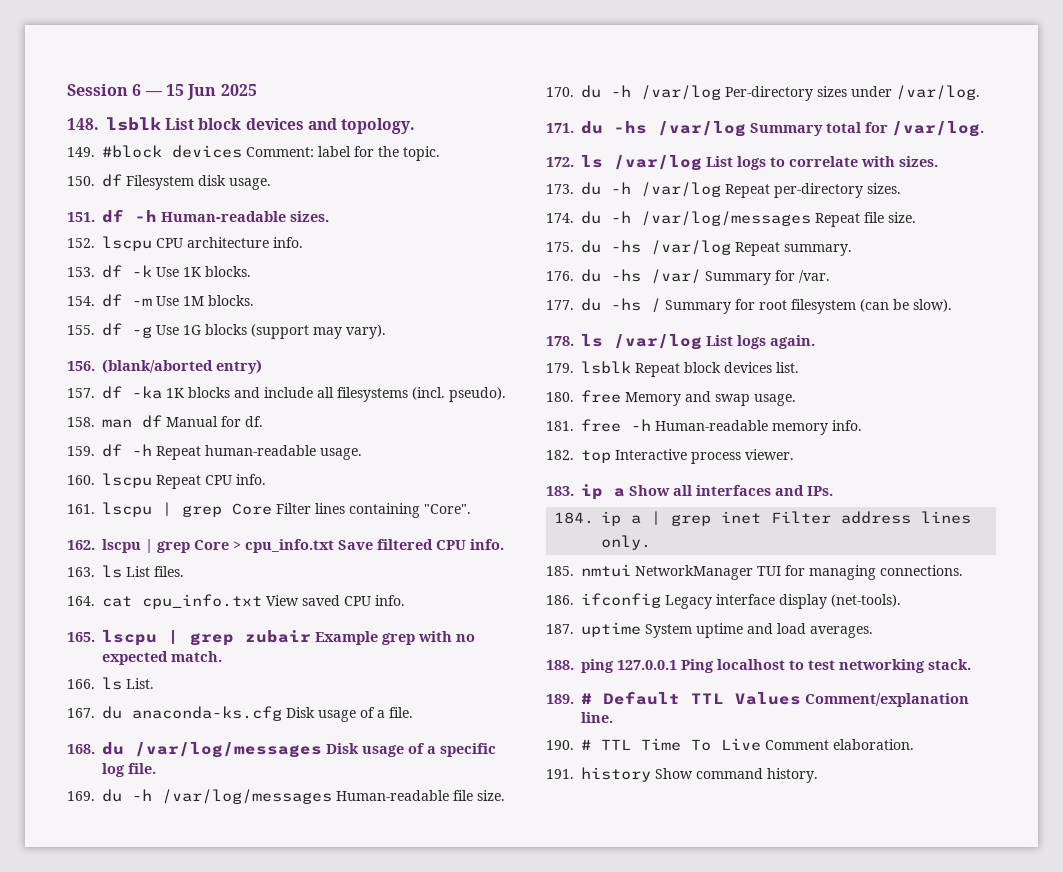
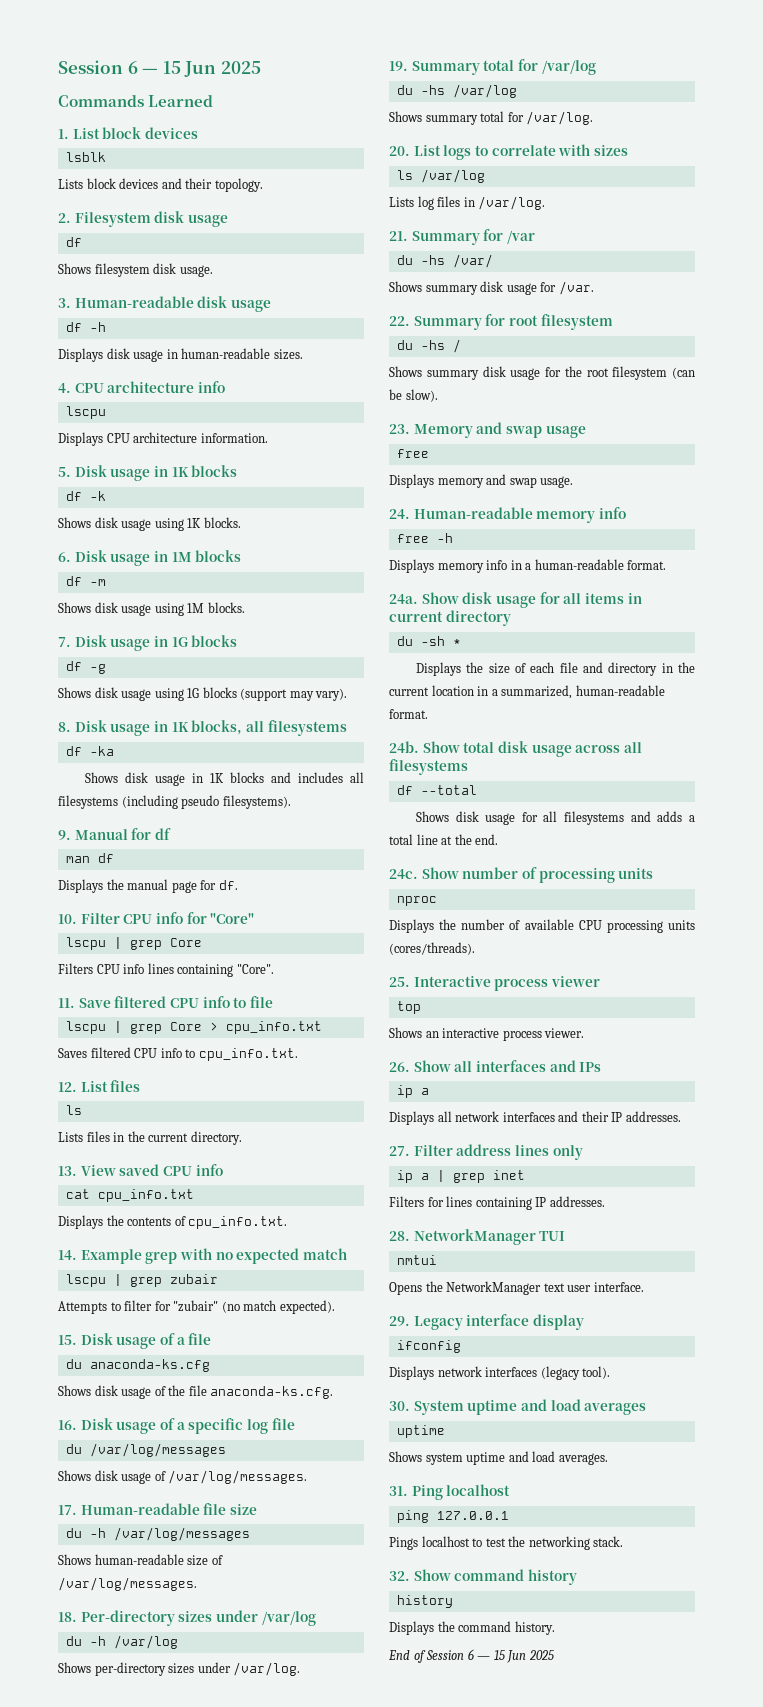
[67,117,161,131] 148. lsblk -> [58,95,214,107] [58,129,69,139] Commands Learned // 1.
[307,118,415,134] [67,145,440,161] [67,174,194,190] and topology. // 149. #block devices Comment: label for the topic. // 150. df Filesystem -> [65,152,106,162] [58,178,263,192] [58,211,228,227] [65,237,82,247] [58,263,150,277] // lsblk // Lists block devices and their topology. // 2. Filesystem disk usage // df // Shows filesystem
[67,209,329,223] [67,236,303,251] [67,265,251,278] [67,294,254,307] [67,323,179,338] 151. df -h Human-readable sizes. // 152. lscpu CPU architecture info. // 153. df -k Use 1K blocks. // 154. df -m Use 1M blocks. // 155. df -g Use -> [58,296,271,312] [65,322,106,332] [58,348,303,362] [58,381,225,393] [65,406,106,419] [58,432,268,446] [58,465,238,481] [65,491,106,501] [58,517,241,531] [58,550,242,566] [65,576,106,586] [58,602,245,616] [58,635,238,651] [65,661,106,674] [58,687,184,701] 3. Human-readable disk usage // df -h // Displays disk usage in human-readable sizes. // 4. CPU architecture info // lscpu // Displays CPU architecture information. // 5. Disk usage in 1K blocks // df -k // Shows disk usage using 1K blocks. // 6. Disk usage in 1M blocks // df -m // Shows disk usage using 1M blocks. // 7. Disk usage in 1G blocks // df -g // Shows disk usage using
[67,359,262,374] [67,386,162,399] 156. (blank/aborted entry) // 157. df -ka -> [58,720,347,736] [65,746,114,756] [84,772,203,786] 8. Disk usage in 1K blocks, all filesystems // df -ka // Shows disk usage in
[264,387,506,402] [67,415,263,428] [67,444,362,460] [67,473,266,489] [67,502,311,517] include all filesystems (incl. pseudo). // 158. man df Manual for df. // 159. df -h Repeat human-readable usage. // 160. lscpu Repeat CPU info. // 161. lscpu | grep Core Filter -> [297,772,365,783] [58,795,291,809] [58,828,171,840] [65,853,114,863] [58,879,238,893] [58,912,255,924] [65,937,202,950] [58,963,145,974] includes all filesystems (including pseudo filesystems). // 9. Manual for df // man df // Displays the manual page for df. // 10. Filter CPU info for "Core" // lscpu | grep Core // Filters CPU info
[67,540,95,550] 162. -> [58,996,273,1008] 11. Save filtered CPU info to file //
[338,539,504,550] [67,565,184,578] [67,594,405,609] [67,630,311,646] Save filtered CPU info. // 163. ls List files. // 164. cat cpu_info.txt View saved CPU info. // 165. lscpu | grep zubair -> [58,1047,298,1061] [58,1080,141,1092] [65,1105,82,1115] [58,1131,242,1145] [58,1164,223,1176] [65,1189,194,1202] [58,1215,288,1229] [58,1250,77,1260] // Saves filtered CPU info to cpu_info.txt. // 12. List files // ls // Lists files in the current directory. // 13. View saved CPU info // cat cpu_info.txt // Displays the contents of cpu_info.txt. // 14.
[171,651,222,662] [67,677,154,690] [67,706,413,722] [67,742,322,758] match. // 166. ls List. // 167. du anaconda-ks.cfg Disk usage of a file. // 168. du /var/log/messages -> [302,1248,347,1260] [65,1274,218,1287] [58,1300,335,1314] [58,1333,212,1349] [65,1359,210,1372] [58,1385,334,1399] [58,1420,77,1430] match // lscpu | grep zubair // Attempts to filter for "zubair" (no match expected). // 15. Disk usage of a file // du anaconda-ks.cfg // Shows disk usage of the file anaconda-ks.cfg. // 16.
[128,763,156,774] [67,789,505,804] [546,85,813,101] file. // 169. du -h /var/log/messages Human-readable file size. // 170. du -h /var/log Per-directory -> [271,1418,295,1430] [65,1443,226,1457] [58,1470,308,1484] [58,1503,257,1515] [65,1527,250,1541] [58,1554,223,1566] [58,1577,197,1591] [58,1610,316,1626] [65,1635,178,1649] [58,1662,166,1676] file // du /var/log/messages // Shows disk usage of /var/log/messages. // 17. Human-readable file size // du -h /var/log/messages // Shows human-readable size of /var/log/messages. // 18. Per-directory sizes under /var/log // du -h /var/log // Shows per-directory
[546,121,823,137] 171. du -hs /var/log Summary -> [389,59,596,75] [396,84,517,98] [389,111,478,125] 19. Summary total for /var/log // du -hs /var/log // Shows summary
[546,155,702,171] 172. ls /var/log -> [389,146,410,156] 20.
[899,156,938,167] [546,182,901,198] [546,211,916,227] [546,240,852,256] [546,269,830,285] [546,298,755,314] sizes. // 173. du -h /var/log Repeat per-directory sizes. // 174. du -h /var/log/messages Repeat file size. // 175. du -hs /var/log Repeat summary. // 176. du -hs /var/ Summary for /var. // 177. du -hs / Summary for -> [593,145,628,156] [396,169,485,183] [389,196,546,210] [389,229,535,245] [396,254,493,268] [389,281,594,295] [389,314,613,330] [396,339,461,353] [389,366,582,380] sizes // ls /var/log // Lists log files in /var/log. // 21. Summary for /var // du -hs /var/ // Shows summary disk usage for /var. // 22. Summary for root filesystem // du -hs / // Shows summary disk usage for the
[546,334,815,350] [546,361,799,377] [546,390,796,406] [546,419,862,435] [546,449,687,463] 178. ls /var/log List logs again. // 179. lsblk Repeat block devices list. // 180. free Memory and swap usage. // 181. free -h Human-readable memory info. // 182. top Interactive -> [389,422,586,438] [396,449,429,458] [389,474,574,488] [389,507,626,523] [396,533,453,543] [389,559,667,573] [389,592,642,608] [389,610,511,626] [396,636,461,646] [415,662,695,676] [389,685,665,699] [389,709,428,719] [389,741,642,757] [389,759,468,775] [396,785,477,795] [415,811,695,825] [389,834,499,845] [389,867,654,883] [396,896,437,906] [389,919,695,933] [389,942,475,955] [389,976,600,991] [396,1001,421,1014] [389,1027,500,1038] 23. Memory and swap usage // free // Displays memory and swap usage. // 24. Human-readable memory info // free -h // Displays memory info in a human-readable format. // 24a. Show disk usage for all items in current directory // du -sh * // Displays the size of each file and directory in the current location in a summarized, human-readable format. // 24b. Show total disk usage across all filesystems // df --total // Shows disk usage for all filesystems and adds a total line at the end. // 24c. Show number of processing units // nproc // Displays the number of available CPU processing units (cores/threads). // 25. Interactive process viewer // top // Shows an interactive
[546,484,625,500] 183. ip a -> [389,1062,410,1072] 26.
[807,486,833,496] [554,512,595,524] IPs. // 184. -> [579,1062,602,1072] [396,1085,429,1098] [389,1111,681,1125] [389,1144,583,1160] IPs // ip a // Displays all network interfaces and their IP addresses. // 27. Filter address lines only //
[771,511,972,524] [601,535,652,550] [546,564,963,580] [546,593,901,609] [546,622,692,638] Filter address lines only. // 185. nmtui NetworkManager TUI for managing connections. // 186. ifconfig Legacy interface display (net-tools). // 187. uptime System -> [389,1196,605,1210] [389,1229,566,1245] [396,1255,437,1265] [389,1281,644,1295] [389,1314,584,1330] [396,1340,461,1353] [389,1366,611,1380] [389,1399,647,1415] [396,1425,445,1438] [389,1451,463,1465] // Filters for lines containing IP addresses. // 28. NetworkManager TUI // nmtui // Opens the NetworkManager text user interface. // 29. Legacy interface display // ifconfig // Displays network interfaces (legacy tool). // 30. System uptime and load averages // uptime // Shows system
[546,660,574,670] 188. -> [389,1484,511,1500] 31. Ping localhost //
[681,659,714,673] Ping -> [389,1537,418,1550] // Pings
(835, 665) none -> [508,1536,526,1547] the
[546,691,969,707] [581,712,613,723] [546,738,914,751] [546,767,818,783] 189. # Default TTL Values Comment/explanation line. // 190. # TTL Time To Live Comment elaboration. // 191. history Show command history. -> [389,1569,577,1585] [396,1595,453,1608] [389,1621,555,1635] [388,1649,554,1663] 32. Show command history // history // Displays the command history. // End of Session 6 — 15 Jun 2025

